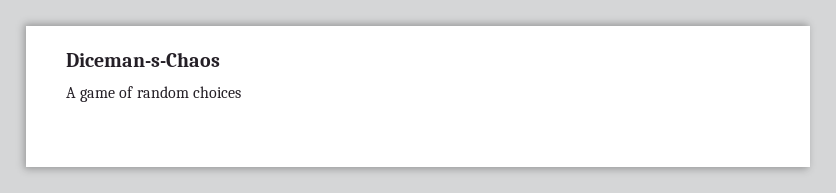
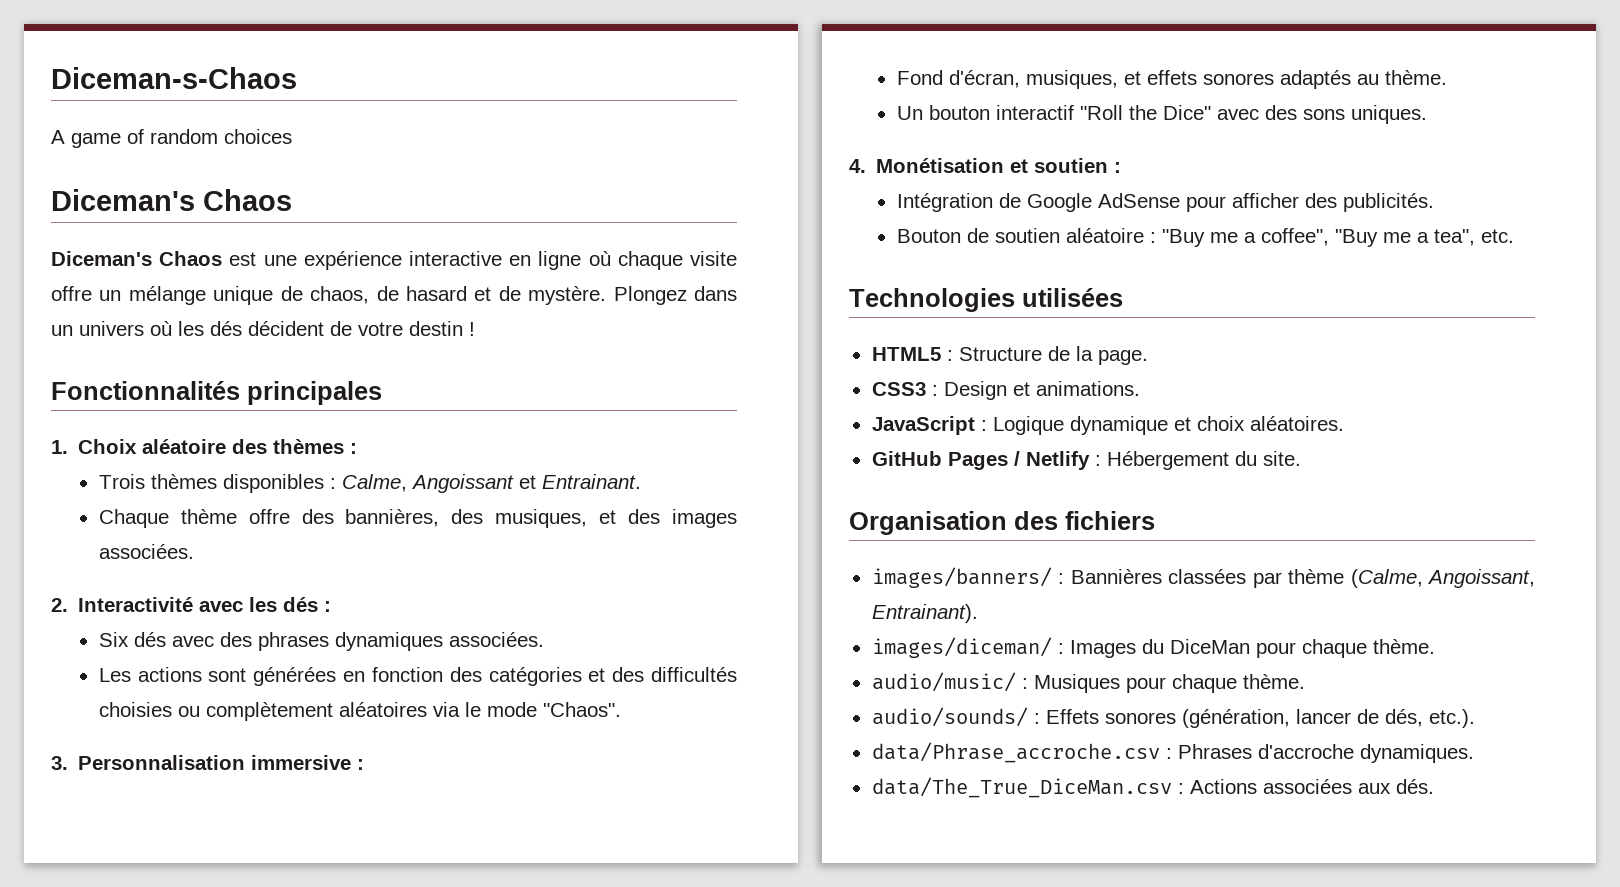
(241, 92) none -> [51,189,292,211] [51,251,737,270] [51,286,737,305] [51,321,475,336] [51,381,382,405] [51,439,358,454] [98,474,641,493] [98,509,737,528] [98,544,194,559] [51,597,332,612] [98,632,544,651] [98,667,737,686] [98,702,621,721] [51,755,365,770] [896,70,1447,89] [896,105,1427,124] [849,158,1122,173] [896,193,1434,212] [896,228,1514,247] [849,288,1123,312] [871,346,1148,365] [871,381,1140,400] [871,416,1344,435] [871,451,1301,470] [849,511,1155,535] [871,567,1535,588] [871,604,978,623] [871,637,1435,658] [871,672,1305,693] [871,707,1475,728] [871,742,1474,763] [871,777,1434,798] // Diceman's Chaos // Diceman's Chaos est une expérience interactive en ligne où chaque visite offre un mélange unique de chaos, de hasard et de mystère. Plongez dans un univers où les dés décident de votre destin ! // Fonctionnalités principales // 1. Choix aléatoire des thèmes : // Trois thèmes disponibles : Calme, Angoissant et Entrainant. // Chaque thème offre des bannières, des musiques, et des images associées. // 2. Interactivité avec les dés : // Six dés avec des phrases dynamiques associées. // Les actions sont générées en fonction des catégories et des difficultés choisies ou complètement aléatoires via le mode "Chaos". // 3. Personnalisation immersive : // Fond d'écran, musiques, et effets sonores adaptés au thème. // Un bouton interactif "Roll the Dice" avec des sons uniques. // 4. Monétisation et soutien : // Intégration de Google AdSense pour afficher des publicités. // Bouton de soutien aléatoire : "Buy me a coffee", "Buy me a tea", etc. // Technologies utilisées // HTML5 : Structure de la page. // CSS3 : Design et animations. // JavaScript : Logique dynamique et choix aléatoires. // GitHub Pages / Netlify : Hébergement du site. // Organisation des fichiers // images/banners/ : Bannières classées par thème (Calme, Angoissant, Entrainant). // images/diceman/ : Images du DiceMan pour chaque thème. // audio/music/ : Musiques pour chaque thème. // audio/sounds/ : Effets sonores (génération, lancer de dés, etc.). // data/Phrase_accroche.csv : Phrases d'accroche dynamiques. // data/The_True_DiceMan.csv : Actions associées aux dés.

